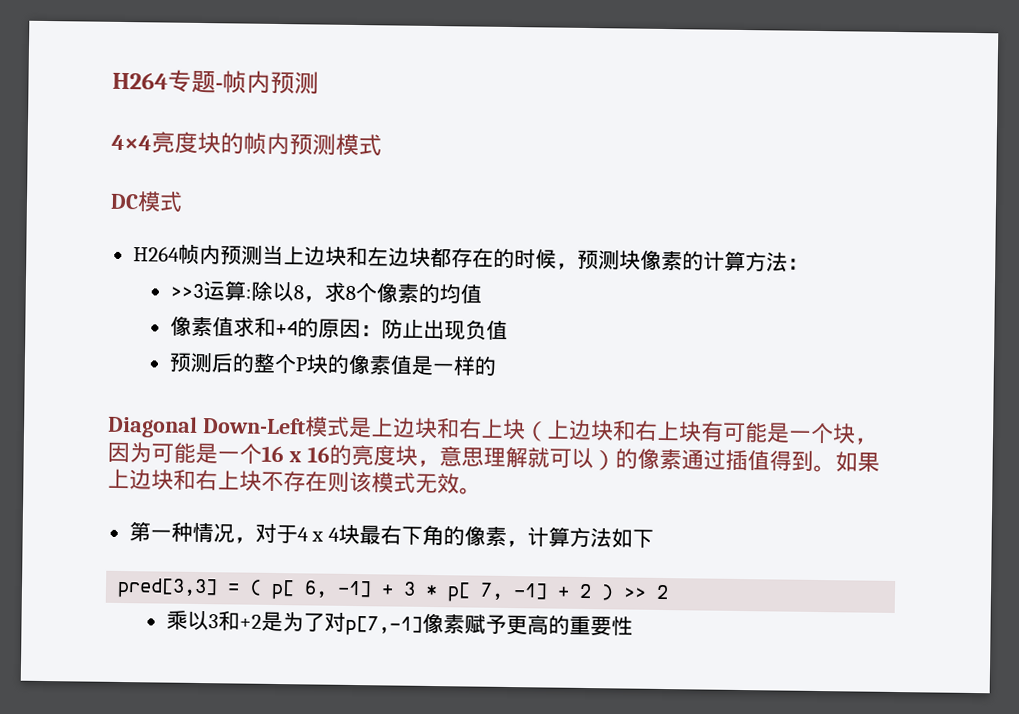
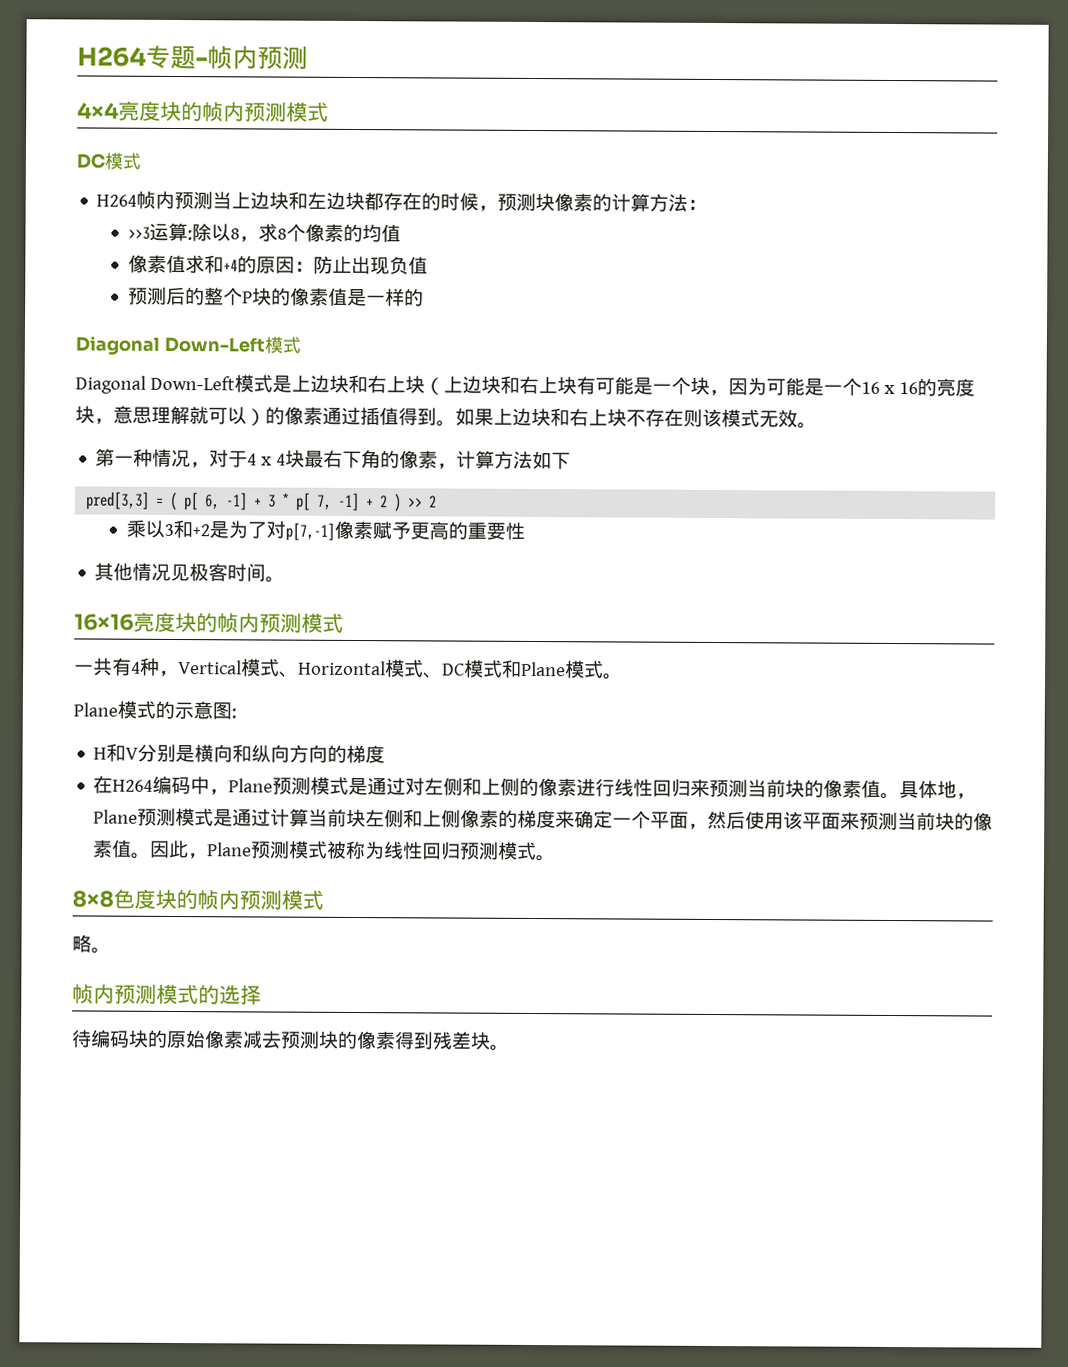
(350, 426) none -> [75,374,273,394] // Diagonal Down-Left模式
(633, 626) none -> [94,562,286,583] [74,611,344,634] [74,657,623,680] [73,700,237,720] [93,743,386,764] [93,775,977,800] [93,807,994,831] [93,839,557,862] [72,888,324,911] [72,934,111,954] [72,983,262,1005] [71,1029,509,1051] // 其他情况见极客时间。 // 16×16亮度块的帧内预测模式 // 一共有4种，Vertical模式、Horizontal模式、DC模式和Plane模式。 // Plane模式的示意图: // H和V分别是横向和纵向方向的梯度 // 在H264编码中，Plane预测模式是通过对左侧和上侧的像素进行线性回归来预测当前块的像素值。具体地，Plane预测模式是通过计算当前块左侧和上侧像素的梯度来确定一个平面，然后使用该平面来预测当前块的像素值。因此，Plane预测模式被称为线性回归预测模式。 // 8×8色度块的帧内预测模式 // 略。 // 帧内预测模式的选择 // 待编码块的原始像素减去预测块的像素得到残差块。

